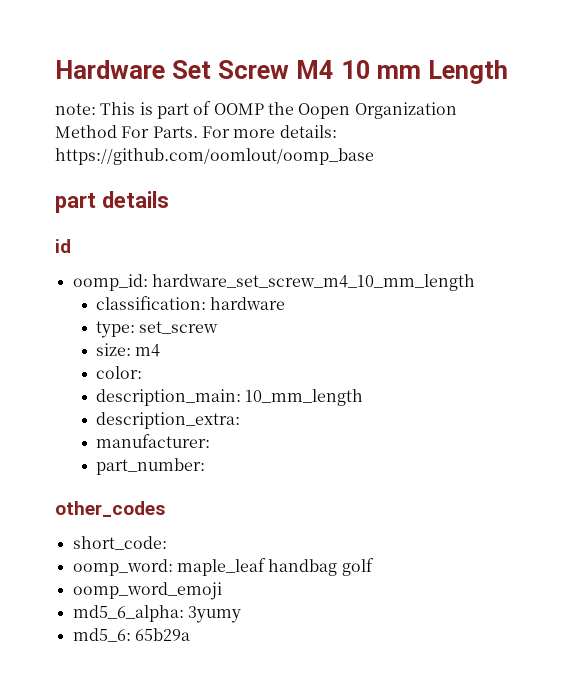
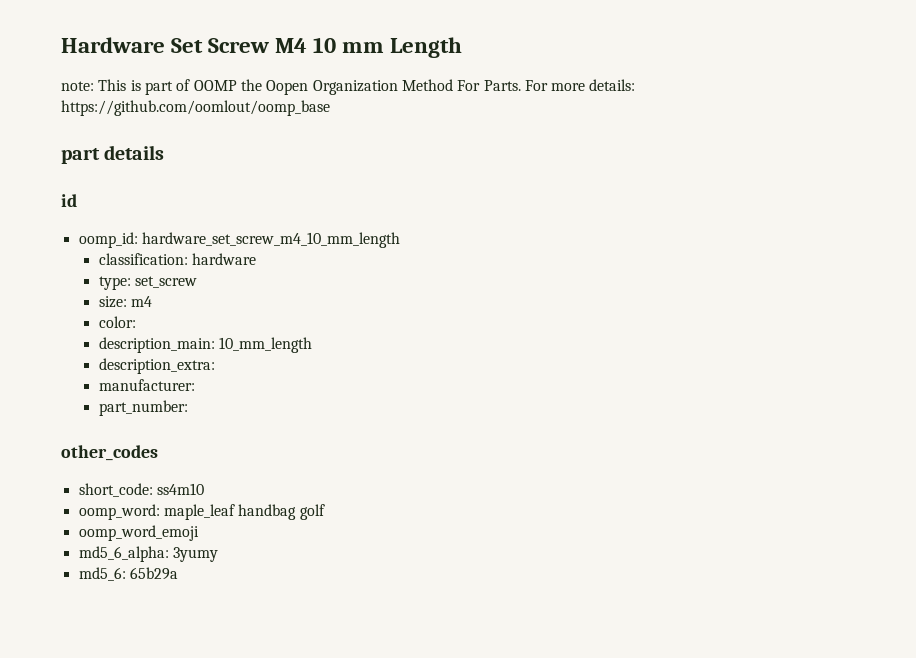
(167, 543) none -> [156,483,204,495] ss4m10

